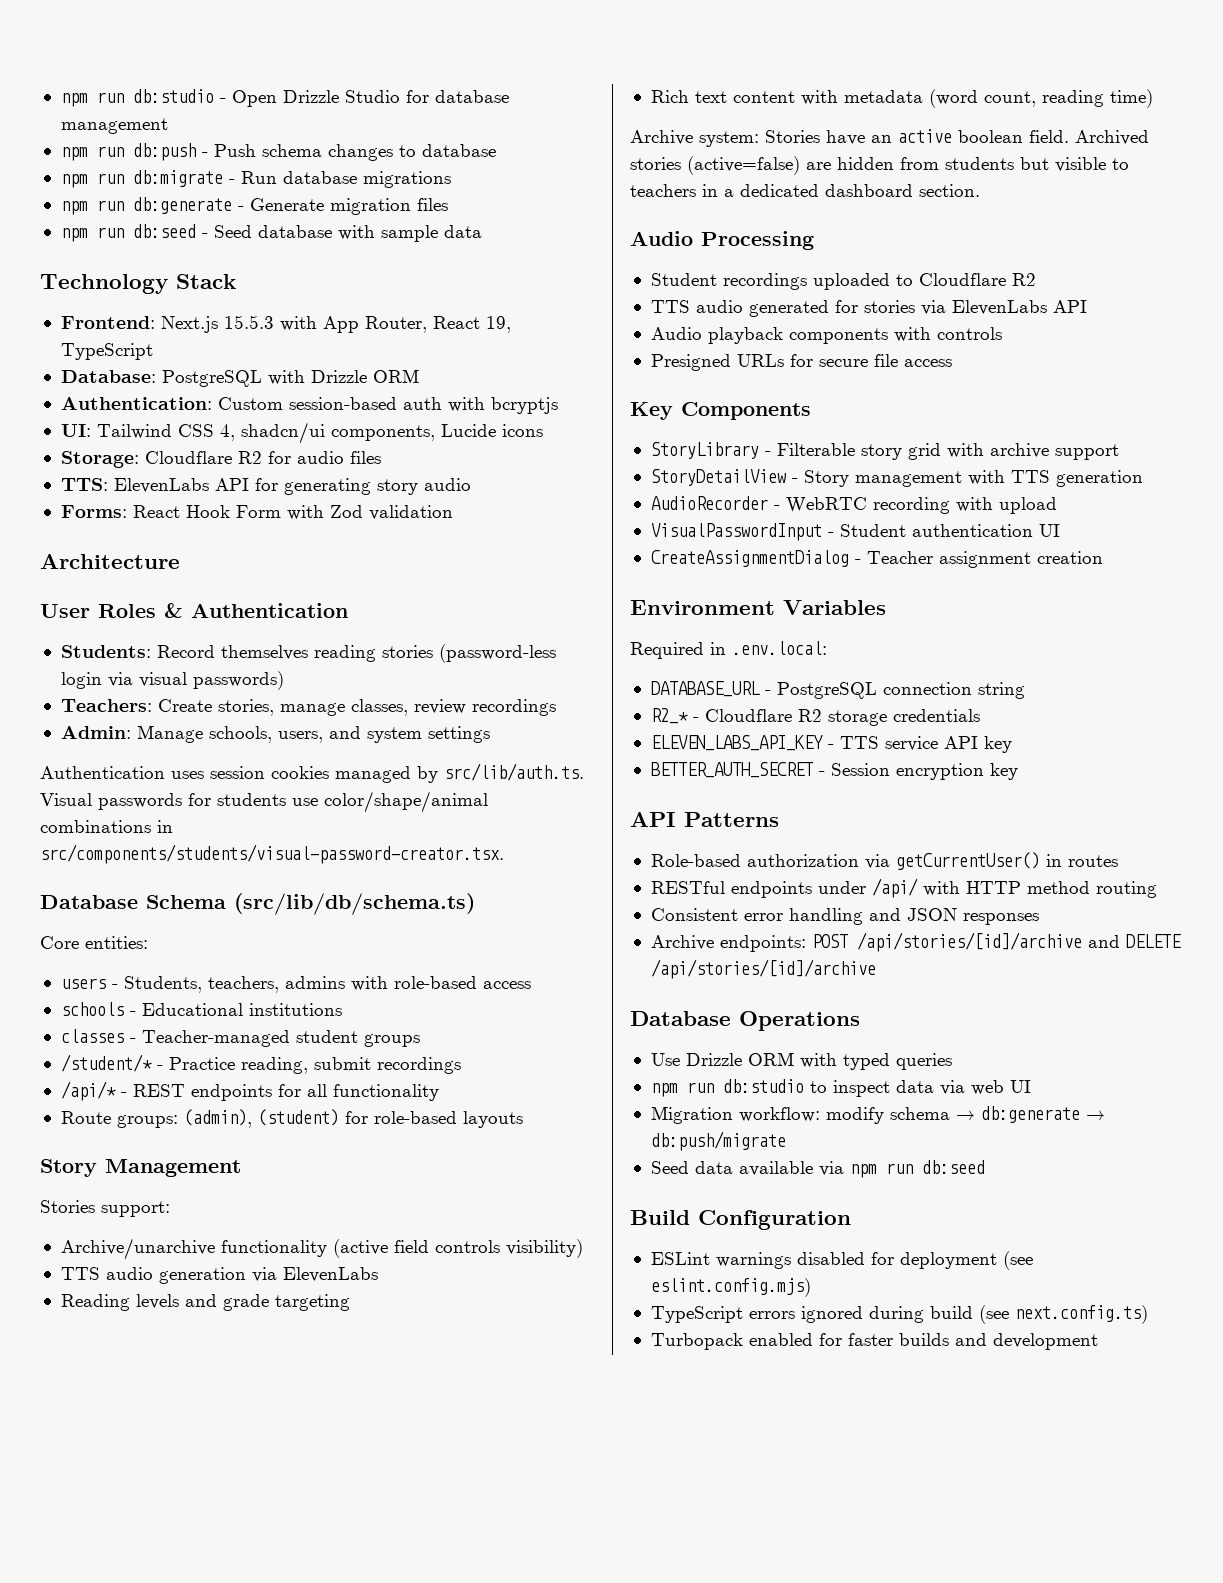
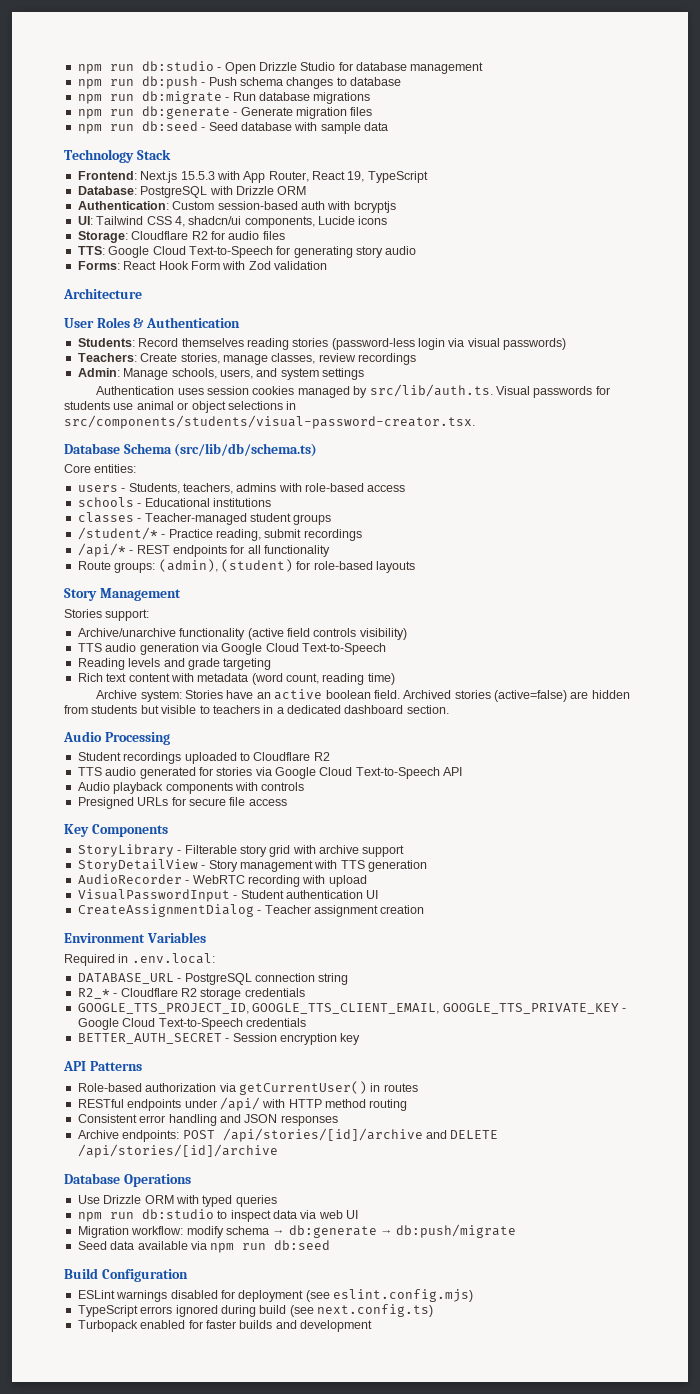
[113,478,249,493] ElevenLabs API -> [108,246,273,258] Google Cloud Text-to-Speech
[324,791,488,813] [40,820,151,833] color/shape/animal combinations -> [136,401,283,413] animal or object selections
[282,1267,378,1282] ElevenLabs -> [221,643,386,655] Google Cloud Text-to-Speech
[951,300,1047,315] ElevenLabs -> [275,767,440,779] Google Cloud Text-to-Speech
[650,735,1012,753] ELEVEN_LABS_API_KEY - TTS service API key -> [77,1003,626,1014] [77,1018,306,1030] GOOGLE_TTS_PROJECT_ID, GOOGLE_TTS_CLIENT_EMAIL, GOOGLE_TTS_PRIVATE_KEY - Google Cloud Text-to-Speech credentials

